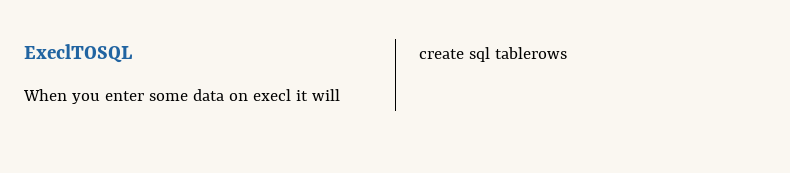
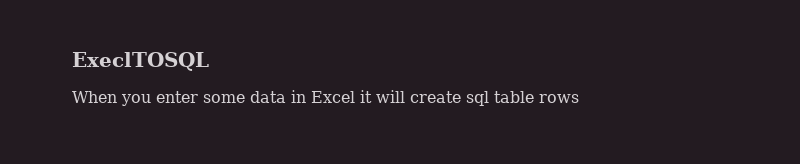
[228,89,291,101] on execl -> [291,90,355,103] in Excel
[494,47,567,59] tablerows -> [494,91,579,103] table rows

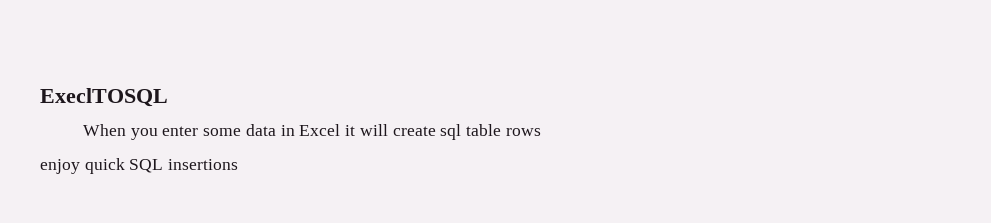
(579, 98) none -> [40,158,239,174] // enjoy quick SQL insertions

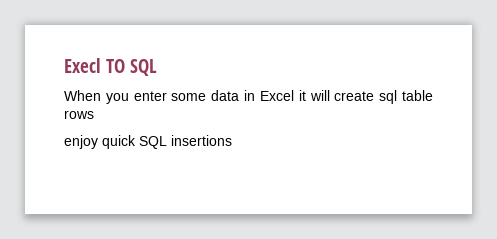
[40,88,168,107] ExeclTOSQL -> [64,58,158,76] Execl TO SQL

